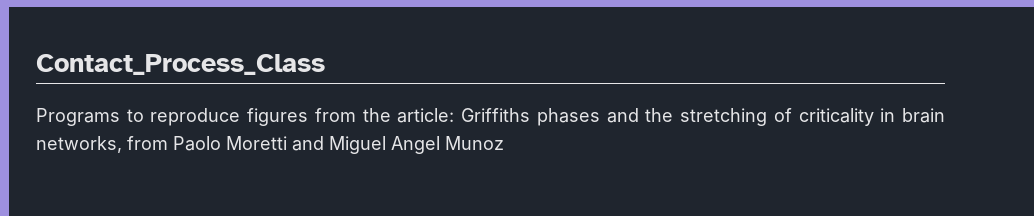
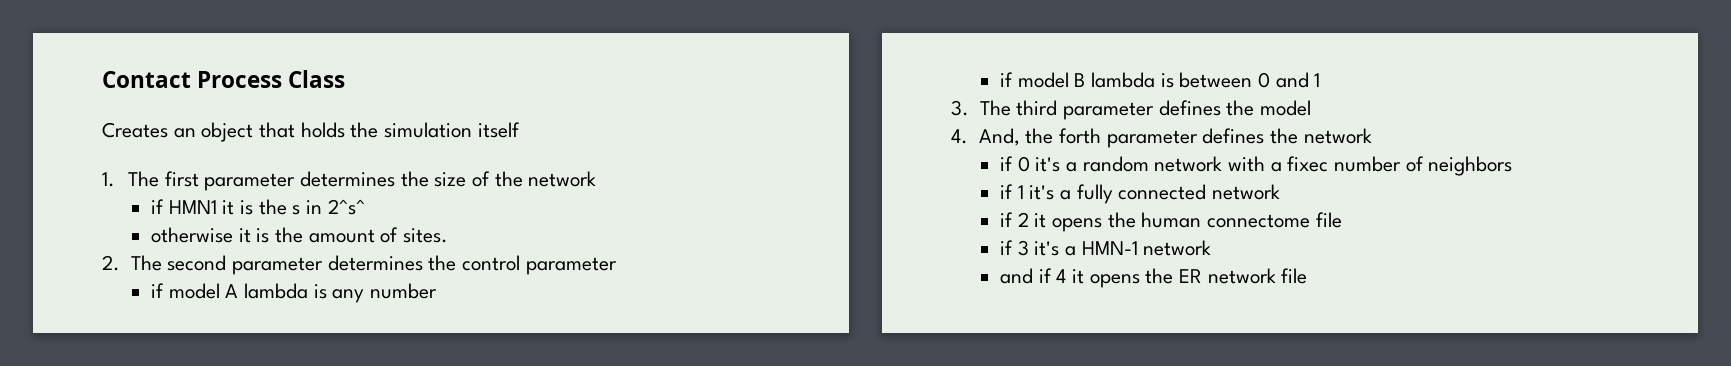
[36,54,325,75] [36,108,946,126] [36,136,504,154] Contact_Process_Class // Programs to reproduce figures from the article: Griffiths phases and the stretching of criticality in brain networks, from Paolo Moretti and Miguel Angel Munoz -> [102,70,346,88] [102,122,520,142] [102,171,597,191] [151,199,365,215] [151,227,449,243] [102,255,617,275] [151,283,438,303] [1000,72,1321,88] [951,100,1311,120] [951,128,1372,148] [1000,156,1513,176] [1000,184,1281,204] [1000,212,1342,232] [1000,240,1212,256] [1000,268,1308,288] Contact Process Class // Creates an object that holds the simulation itself // 1. The first parameter determines the size of the network // if HMN1 it is the s in 2^s^ // otherwise it is the amount of sites. // 2. The second parameter determines the control parameter // if model A lambda is any number // if model B lambda is between 0 and 1 // 3. The third parameter defines the model // 4. And, the forth parameter defines the network // if 0 it's a random network with a fixec number of neighbors // if 1 it's a fully connected network // if 2 it opens the human connectome file // if 3 it's a HMN-1 network // and if 4 it opens the ER network file

